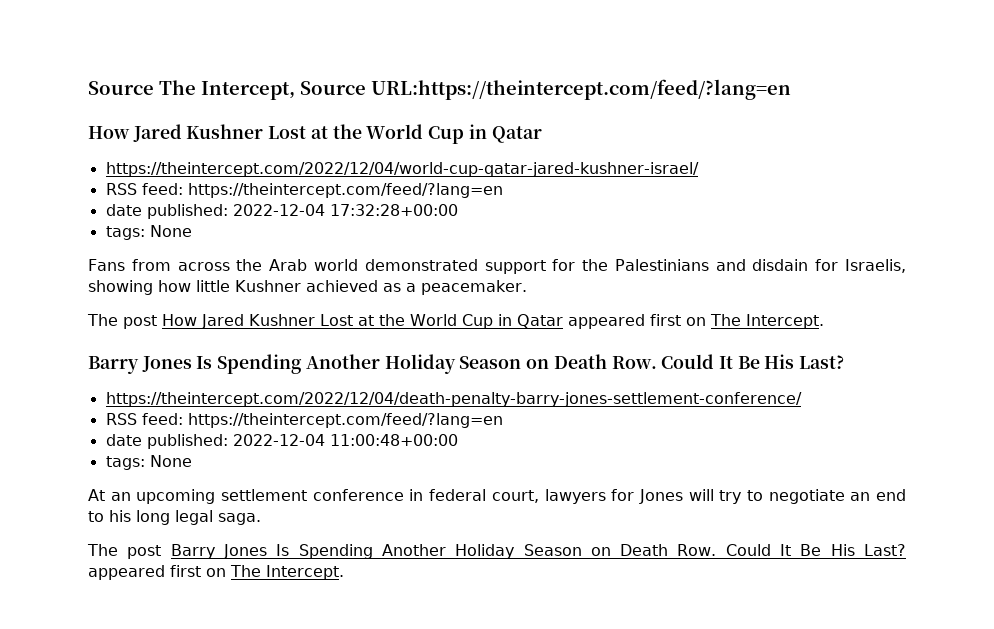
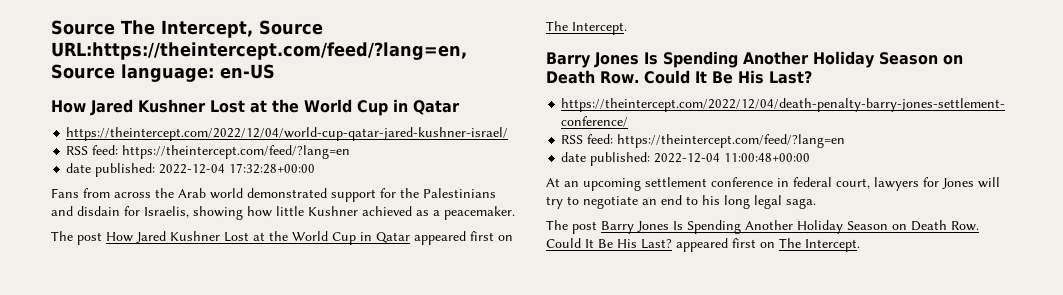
[371,79,791,100] URL:https://theintercept.com/feed/?lang=en -> [51,42,467,60] [51,64,275,82] URL:https://theintercept.com/feed/?lang=en, Source language: en-US
[105,225,192,240] // tags: None -> (316, 168) none
[105,455,192,470] // tags: None -> (811, 157) none

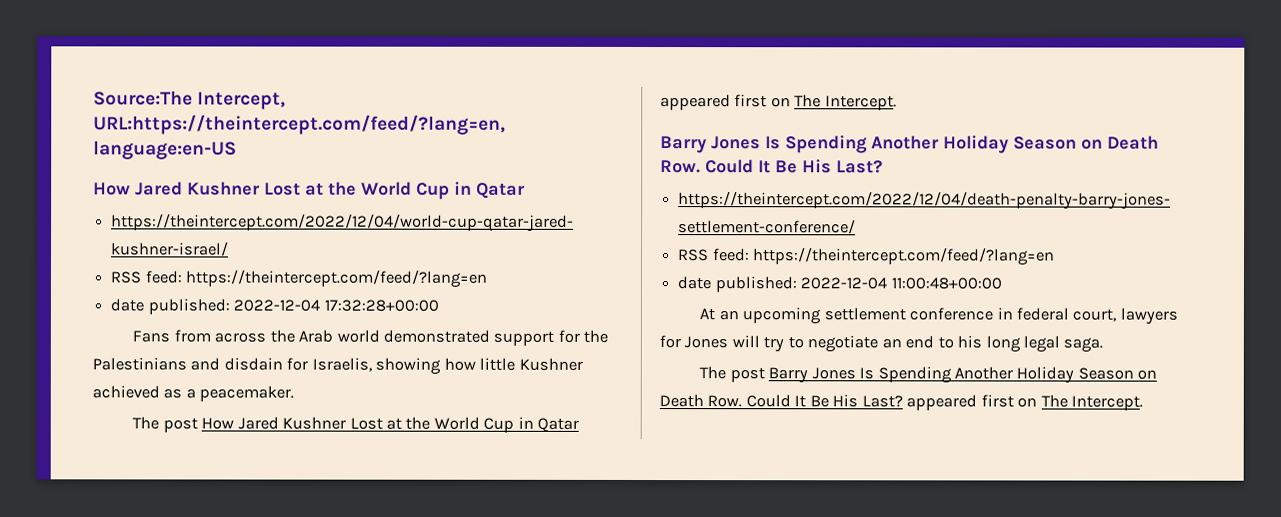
[51,20,323,38] [51,42,467,60] [51,64,275,82] Source The Intercept, Source URL:https://theintercept.com/feed/?lang=en, Source language: en-US -> [93,90,287,110] [93,114,506,135] [93,140,237,160] Source:The Intercept, URL:https://theintercept.com/feed/?lang=en, language:en-US

